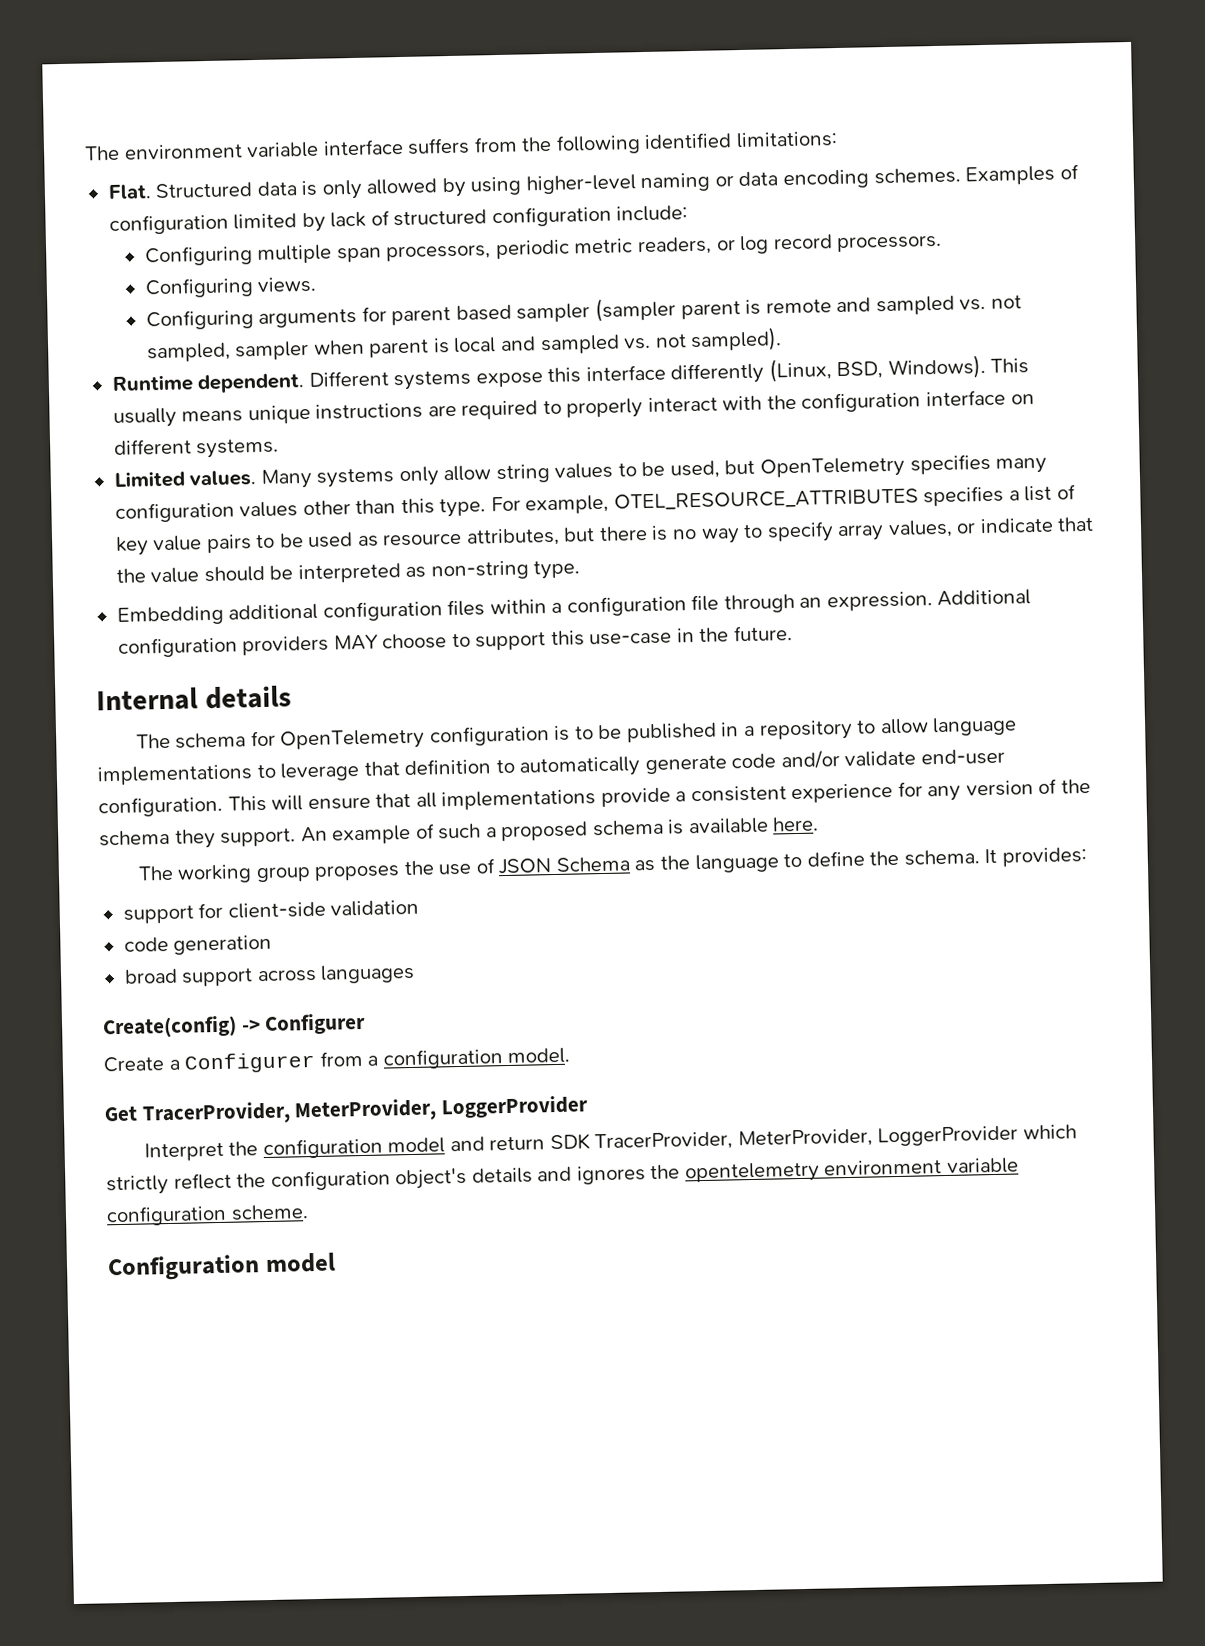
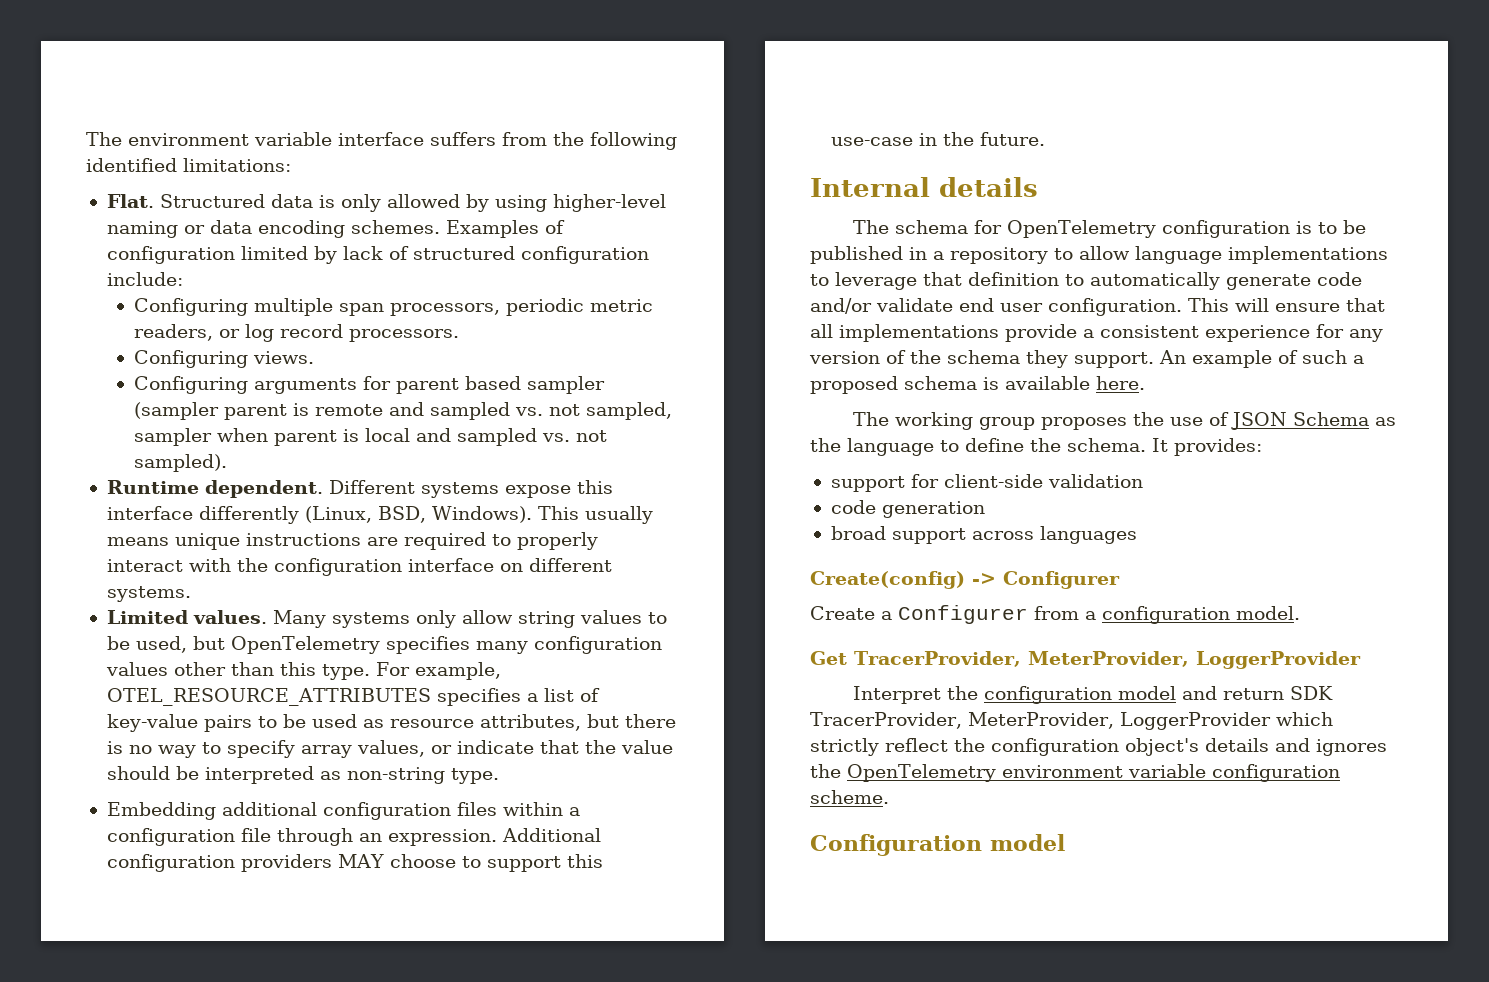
[115,535,203,556] key value -> [106,714,198,732] key-value
[920,748,1005,766] end-user -> [959,298,1043,312] end user
[684,1161,820,1184] opentelemetry -> [847,764,996,782] OpenTelemetry

